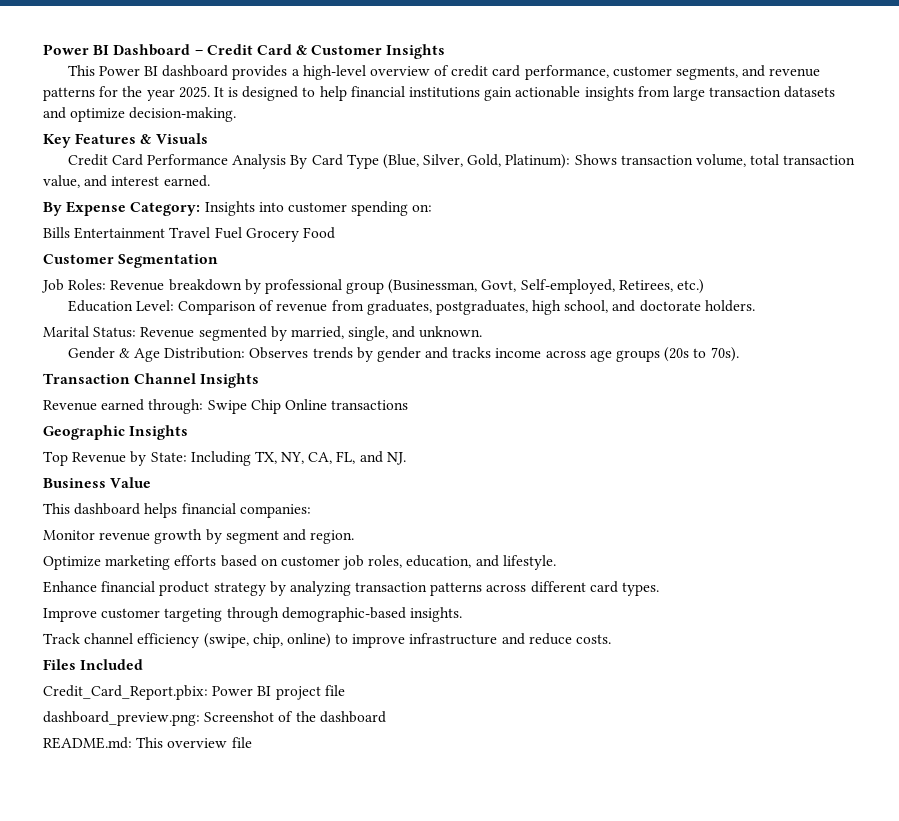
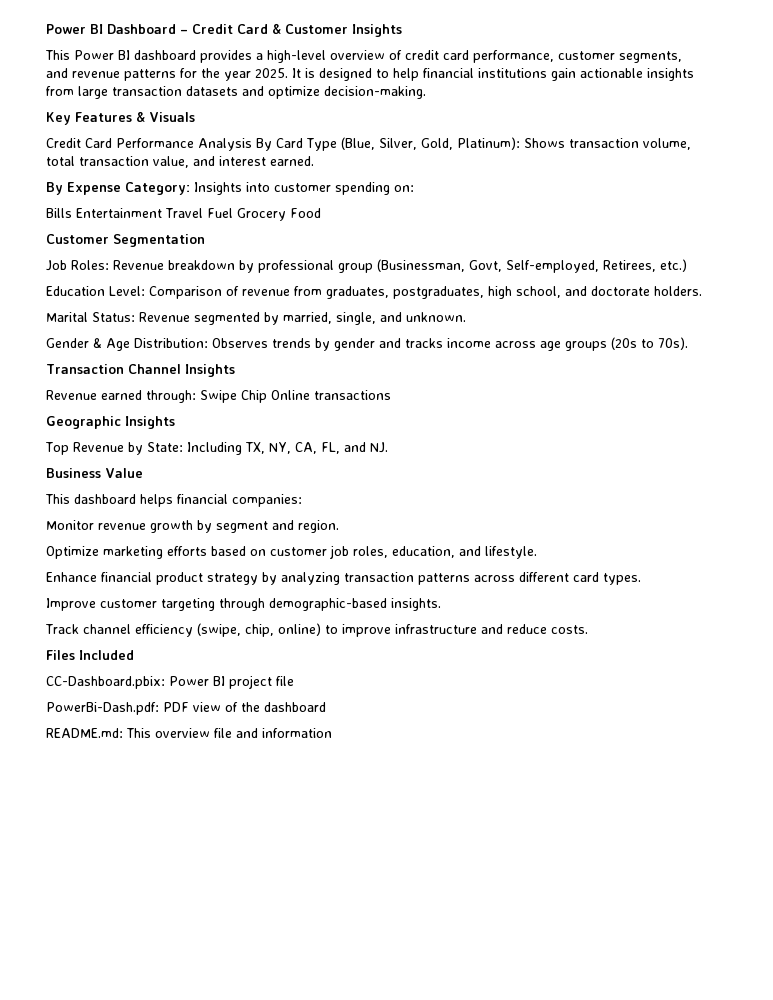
[43,685,208,700] Credit_Card_Report.pbix: -> [46,676,165,689] CC-Dashboard.pbix:
[43,711,275,726] dashboard_preview.png: Screenshot -> [46,702,221,715] PowerBi-Dash.pdf: PDF view
(252, 742) none -> [236,728,332,738] and information

